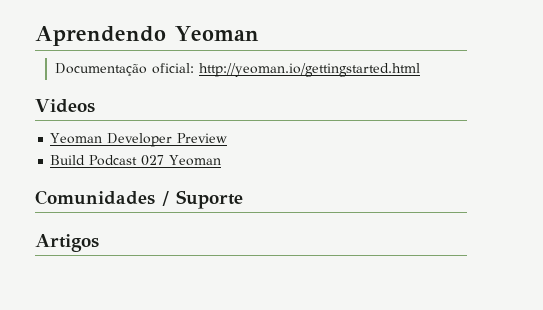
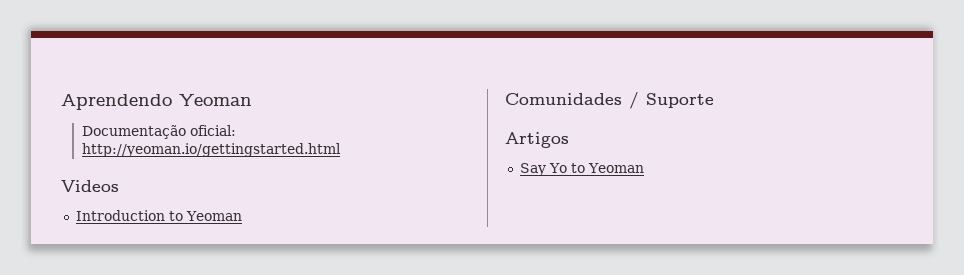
[50,133,228,147] [50,155,165,166] Yeoman Developer Preview // Build Podcast 027 -> [75,210,183,221] Introduction to
(99, 243) none -> [519,163,644,176] // Say Yo to Yeoman

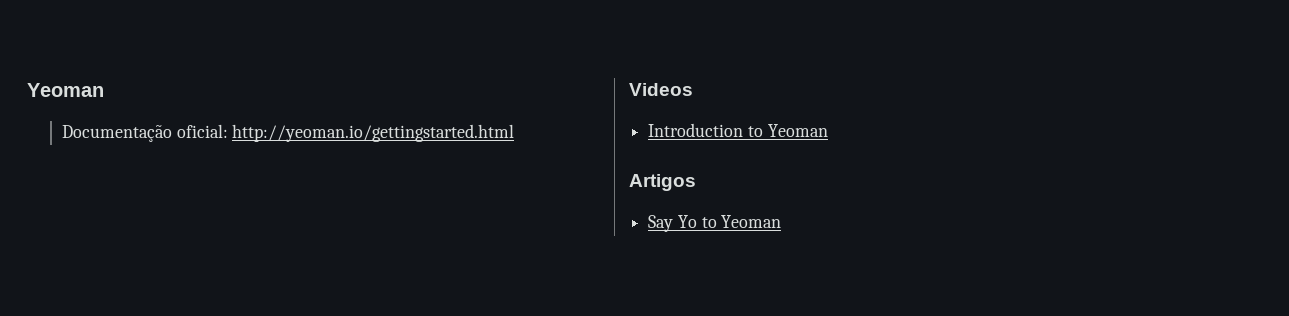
[61,94,172,110] Aprendendo -> (27, 90) none
[505,92,714,109] // Comunidades / Suporte -> (828, 130) none

